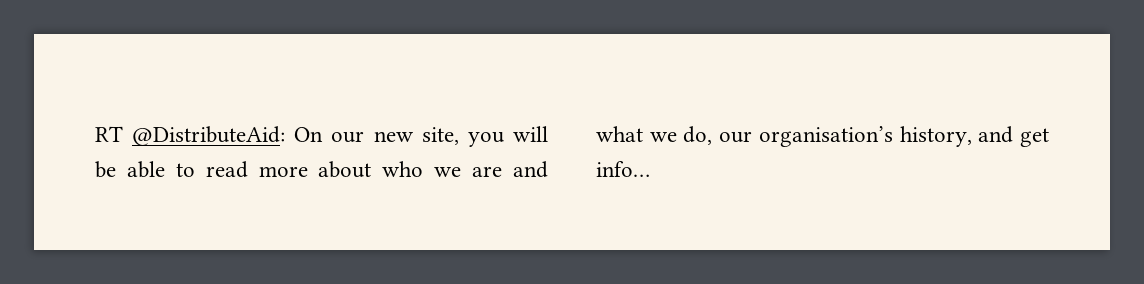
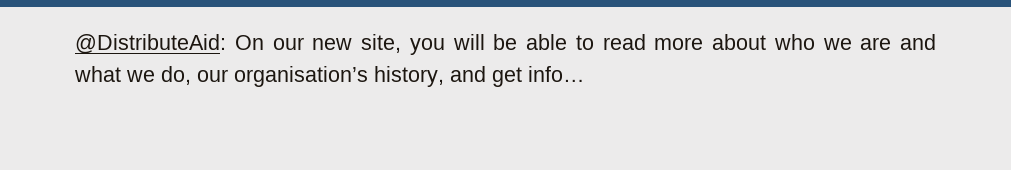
[95,126,123,142] RT -> (75, 44) none

